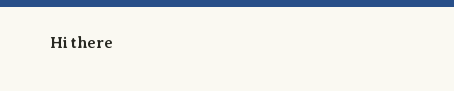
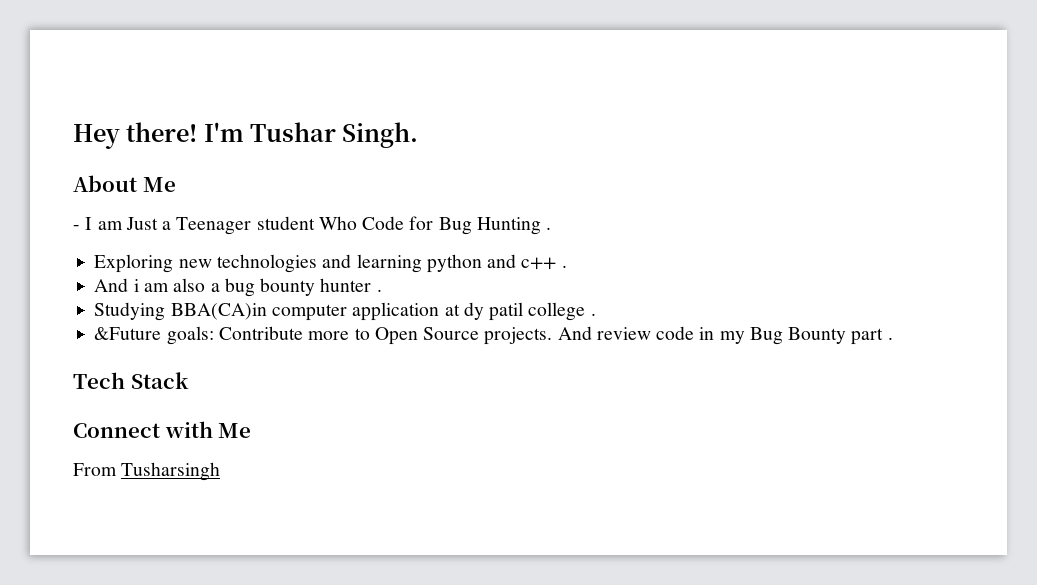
[50,36,114,48] Hi there -> [73,122,419,149] [73,175,176,192] [73,216,552,235] [94,254,567,273] [94,278,382,297] [94,302,596,321] [94,326,893,345] [73,372,189,389] [73,421,252,438] [73,462,221,481] Hey there! I'm Tushar Singh. // About Me // - I am Just a Teenager student Who Code for Bug Hunting . // Exploring new technologies and learning python and c++ . // And i am also a bug bounty hunter . // Studying BBA(CA)in computer application at dy patil college . // &Future goals: Contribute more to Open Source projects. And review code in my Bug Bounty part . // Tech Stack // Connect with Me // From Tusharsingh

